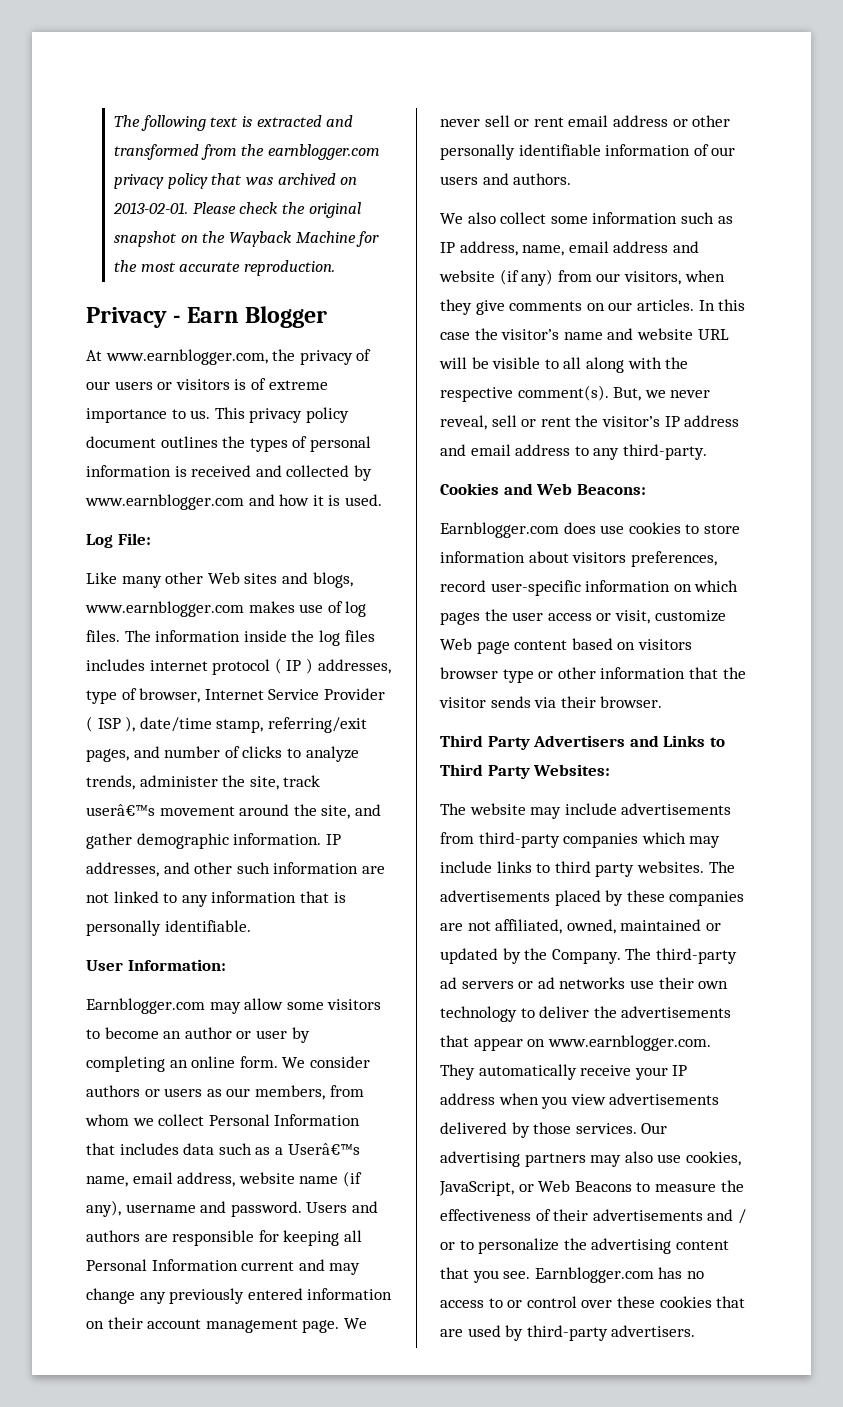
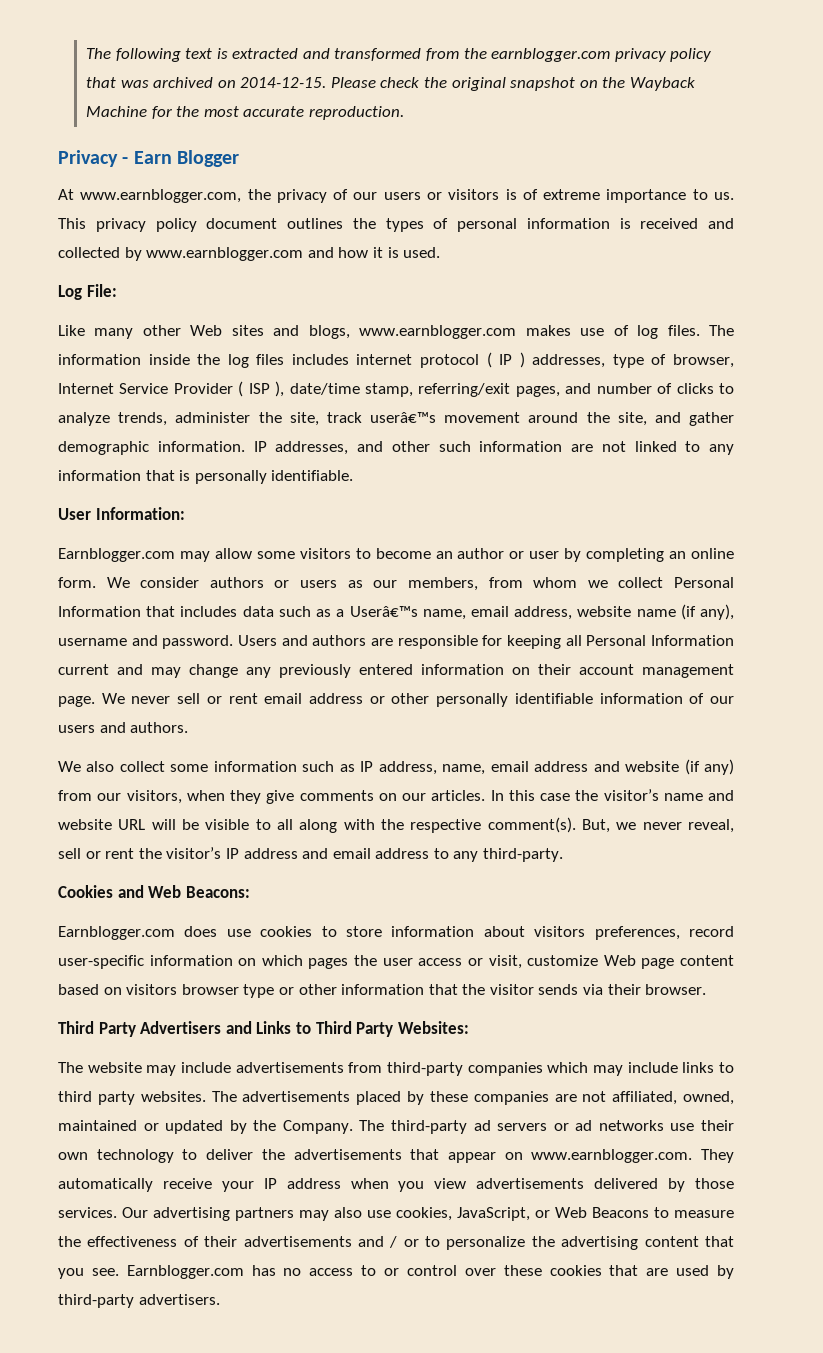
[113,202,189,214] 2013-02-01. -> [240,77,327,88] 2014-12-15.

